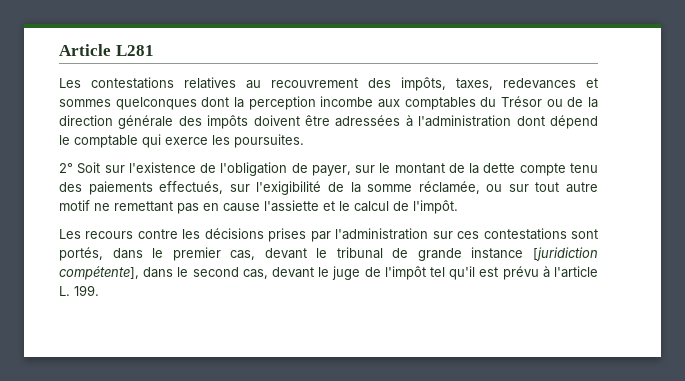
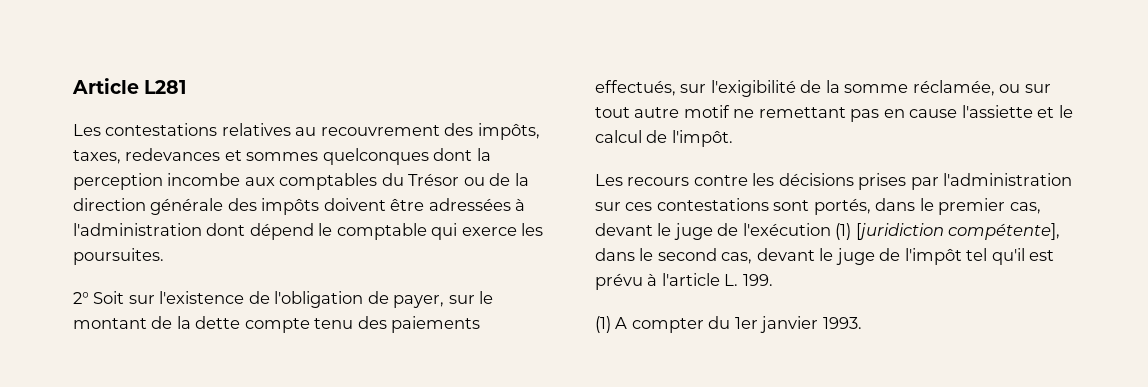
[336,247,524,261] tribunal de grande instance -> [673,223,852,240] juge de l'exécution (1)
(99, 290) none -> [595,316,862,333] // (1) A compter du 1er janvier 1993.

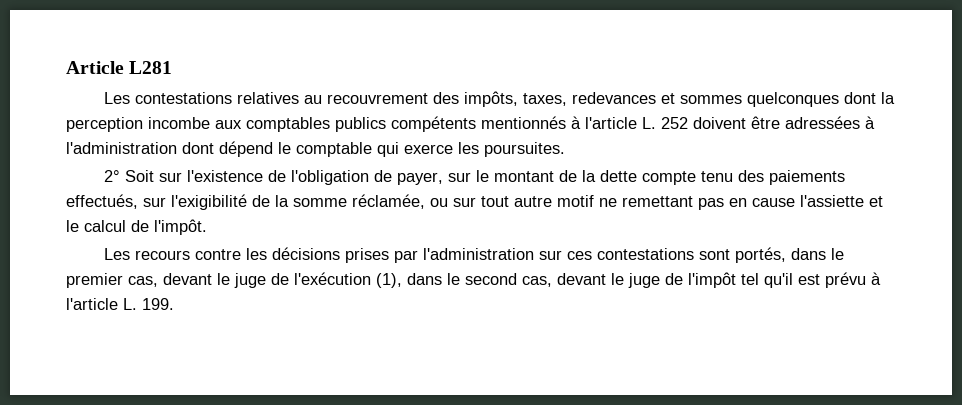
[381,173,529,186] [73,198,320,215] du Trésor ou de la direction générale des impôts -> [335,116,688,132] publics compétents mentionnés à l'article L. 252
[835,223,1061,240] (1) [juridiction compétente], -> [376,273,402,288] (1),
[595,316,862,333] // (1) A compter du 1er janvier 1993. -> (174, 304) none

